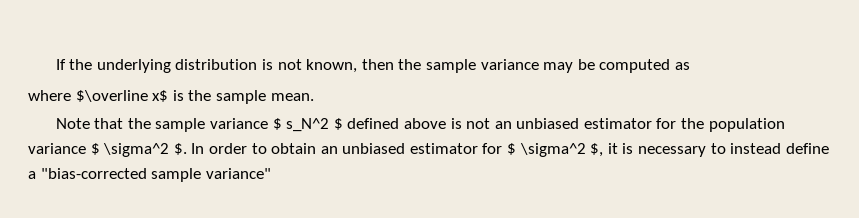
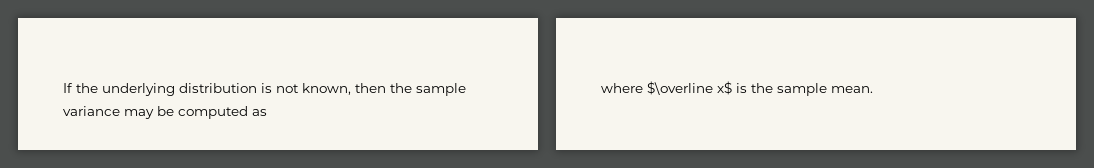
[55,118,785,132] [28,143,829,157] [28,168,271,182] // Note that the sample variance $ s_N^2 $ defined above is not an unbiased estimator for the population variance $ \sigma^2 $. In order to obtain an unbiased estimator for $ \sigma^2 $, it is necessary to instead define a "bias-corrected sample variance" -> (873, 89) none

